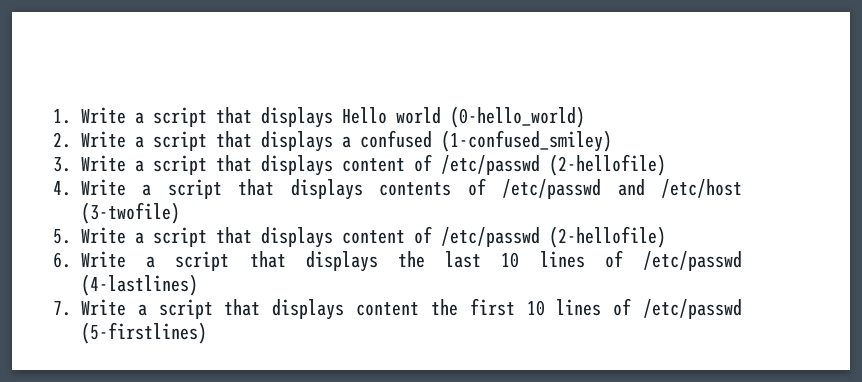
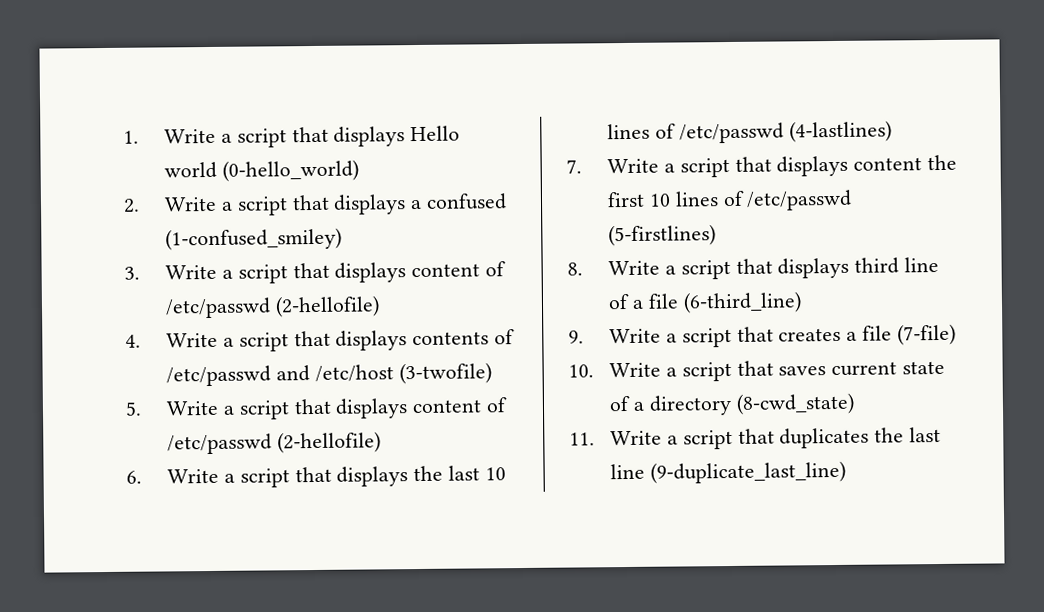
(207, 333) none -> [567,256,940,280] [608,291,802,314] [568,323,956,348] [568,360,946,382] [609,392,855,416] [569,426,942,450] [610,460,847,484] // 8. Write a script that displays third line of a file (6-third_line) // 9. Write a script that creates a file (7-file) // 10. Write a script that saves current state of a directory (8-cwd_state) // 11. Write a script that duplicates the last line (9-duplicate_last_line)

